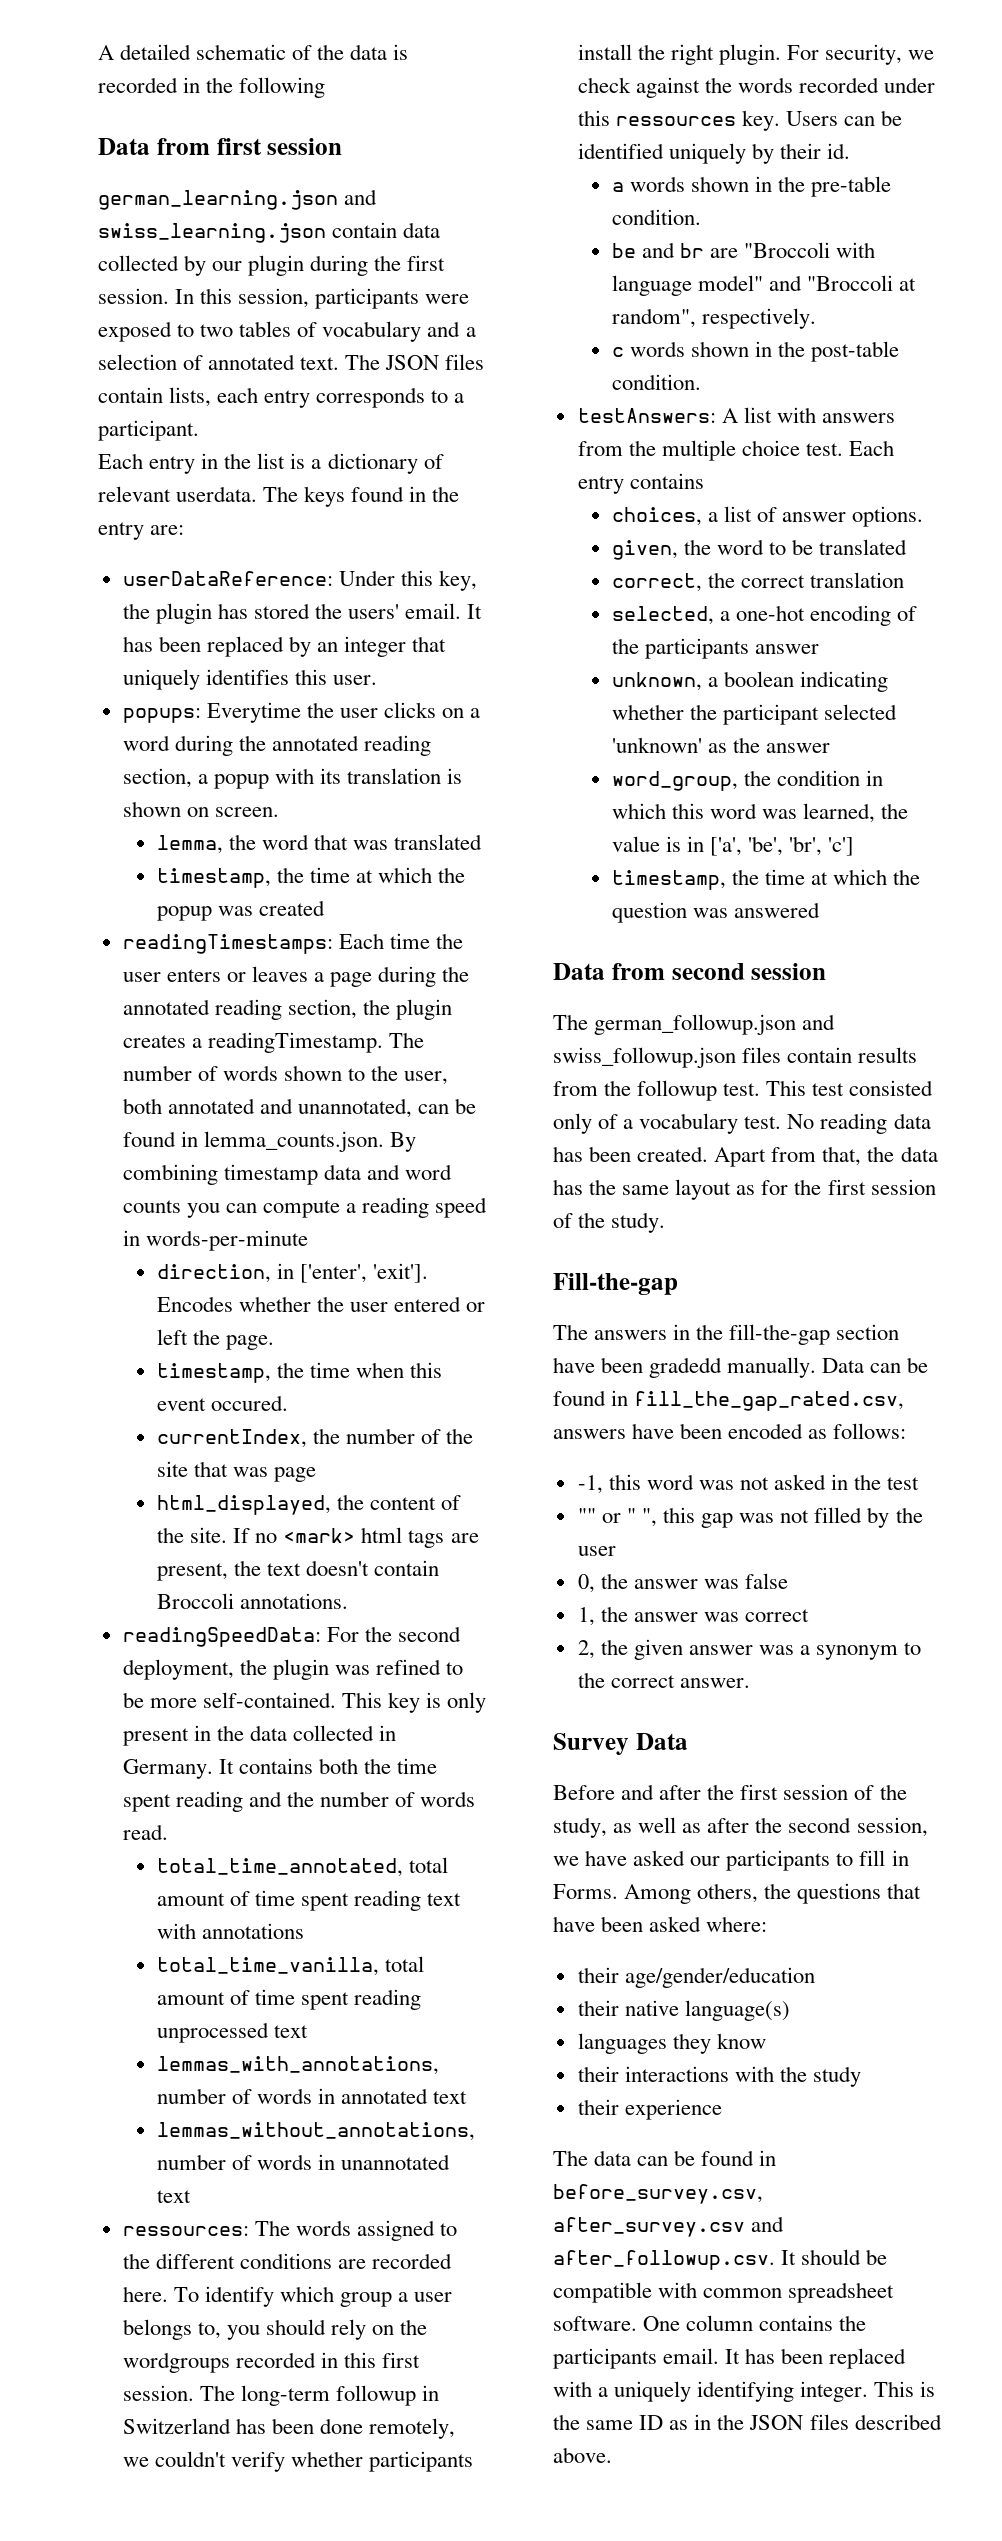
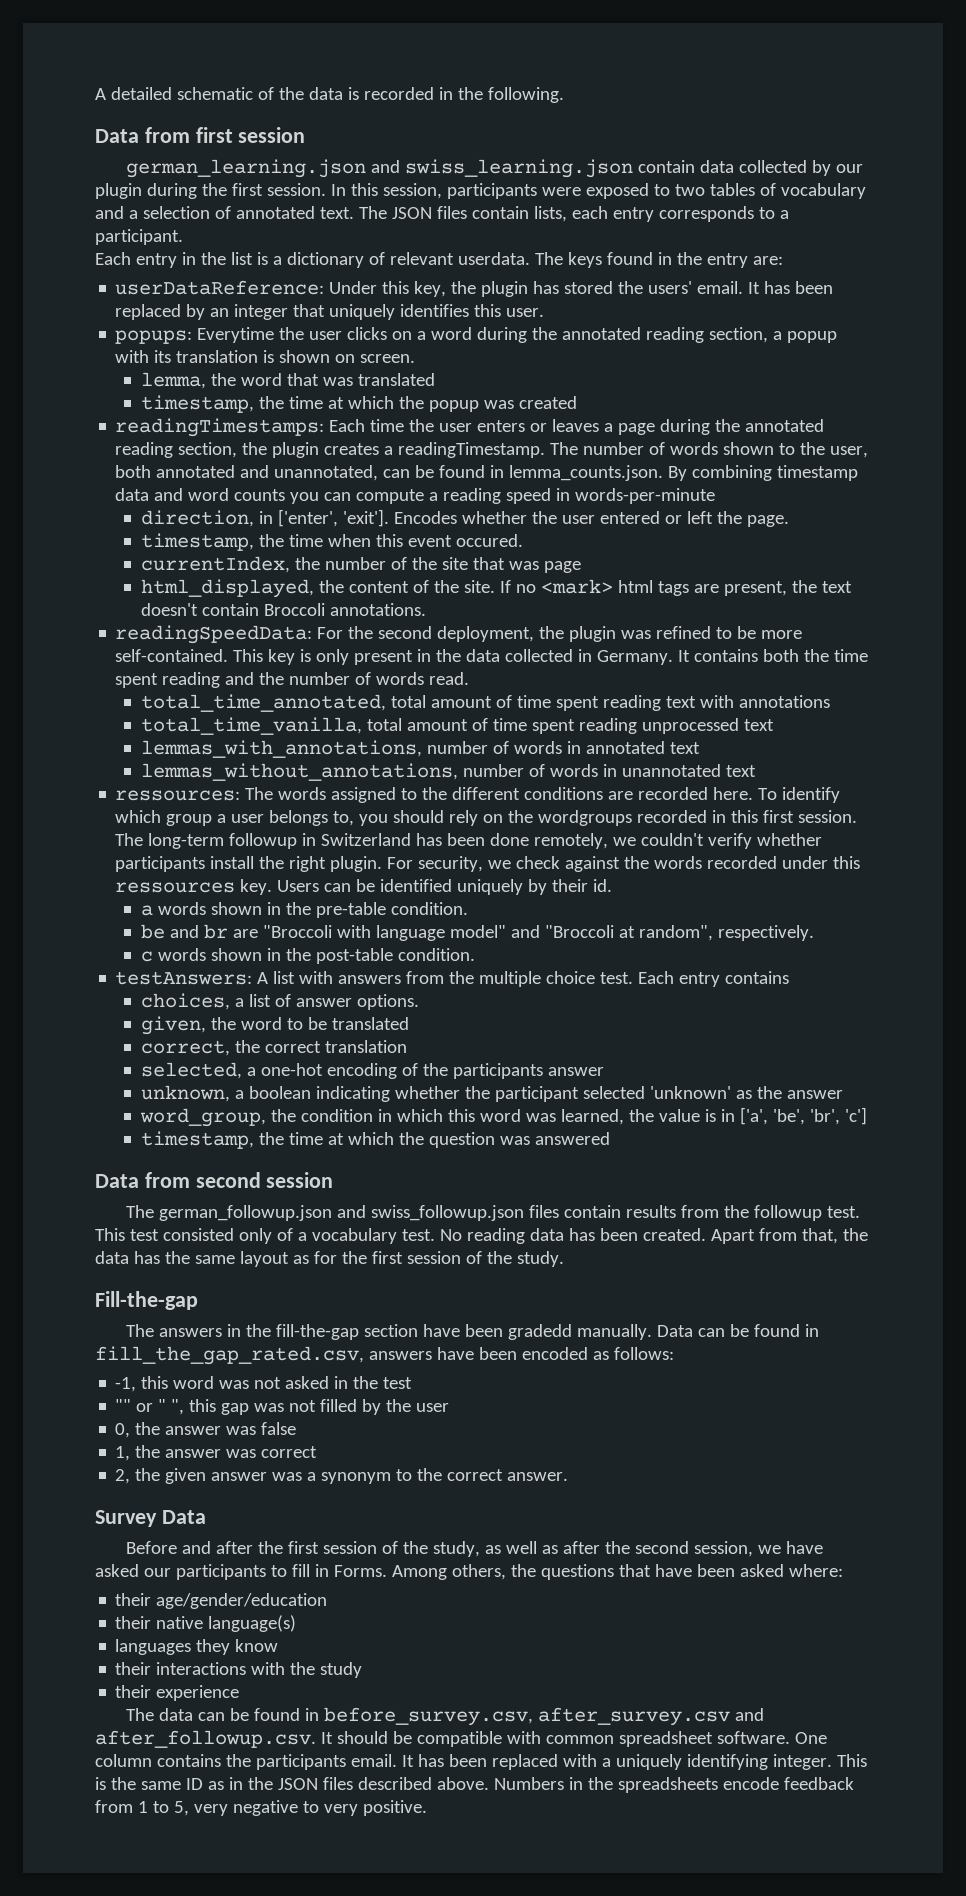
[239,77,326,98] following -> [487,87,564,103] following.
(612, 2455) none -> [493,1777,854,1793] [95,1800,427,1816] Numbers in the spreadsheets encode feedback from 1 to 5, very negative to very positive.

